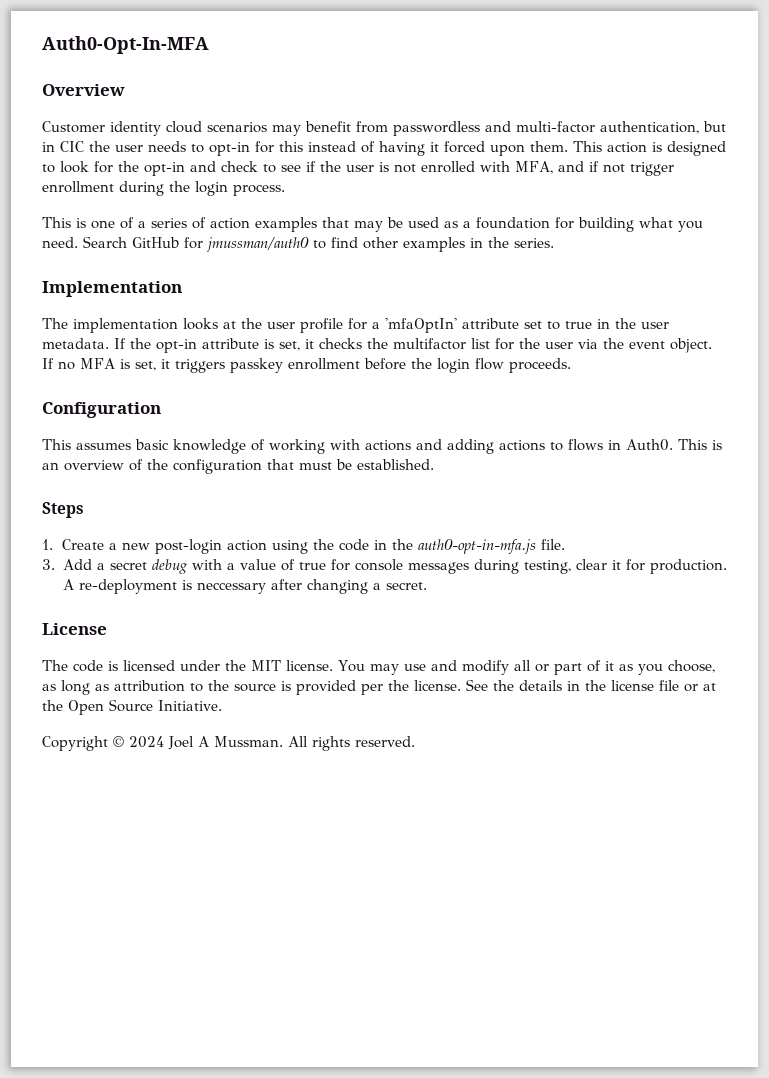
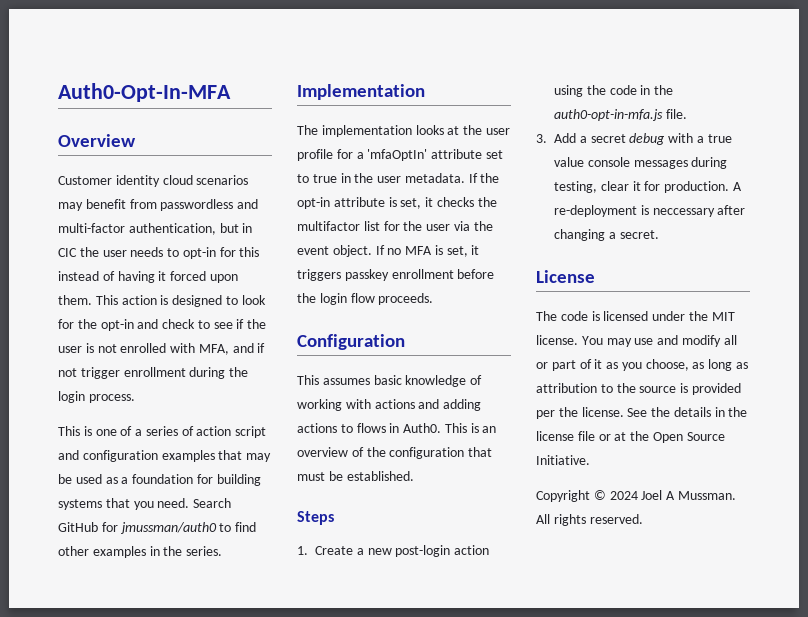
(250, 223) none -> [235,426,267,438] [58,450,158,462] script and configuration
[639,217,673,228] what -> [58,498,130,510] systems that
[239,559,350,571] value of true for -> [707,134,732,143] [554,157,584,167] true value

